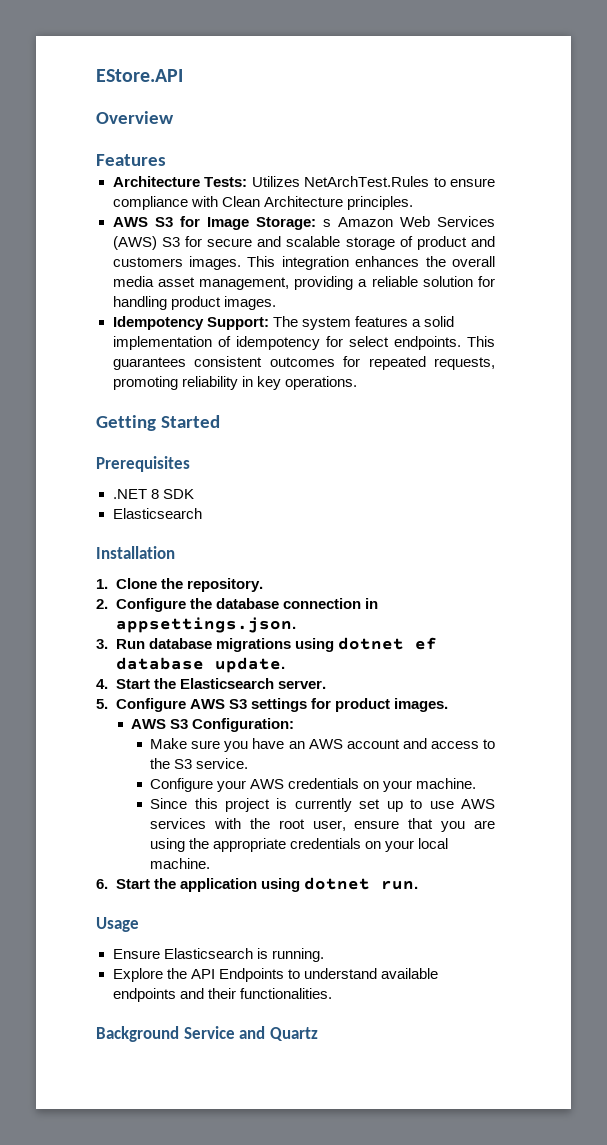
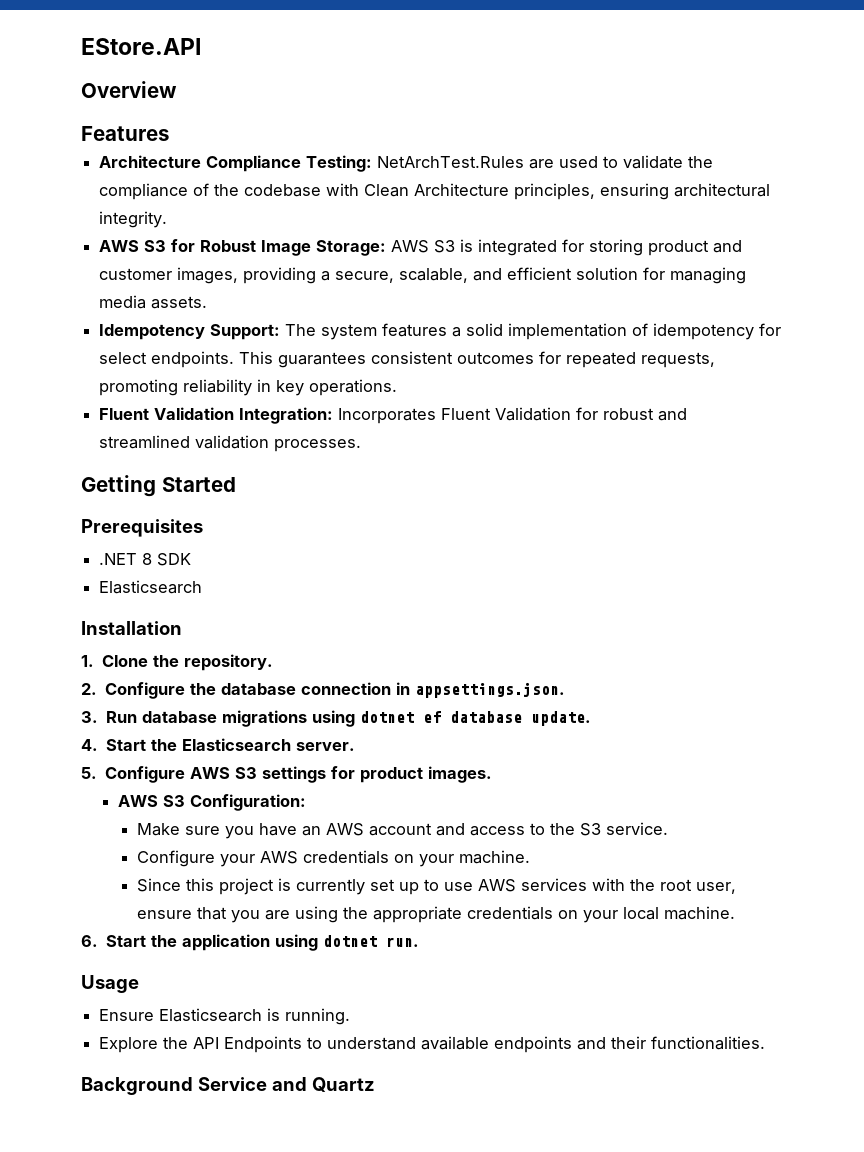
[204,176,495,187] [112,196,413,210] Tests: Utilizes NetArchTest.Rules to ensure compliance with Clean Architecture principles. -> [206,155,714,172] [99,183,771,200] [99,211,168,228] Compliance Testing: NetArchTest.Rules are used to validate the compliance of the codebase with Clean Architecture principles, ensuring architectural integrity.
(200, 221) none -> [200,240,257,252] Robust
[322,216,495,227] [112,236,496,250] [112,256,496,270] [112,276,496,290] [112,296,276,310] s Amazon Web Services (AWS) S3 for secure and scalable storage of product and customers images. This integration enhances the overall media asset management, providing a reliable solution for handling product images. -> [391,239,743,256] [99,267,747,284] [99,295,208,309] AWS S3 is integrated for storing product and customer images, providing a secure, scalable, and efficient solution for managing media assets.
(357, 383) none -> [99,407,688,424] [99,435,362,452] // Fluent Validation Integration: Incorporates Fluent Validation for robust and streamlined validation processes.

